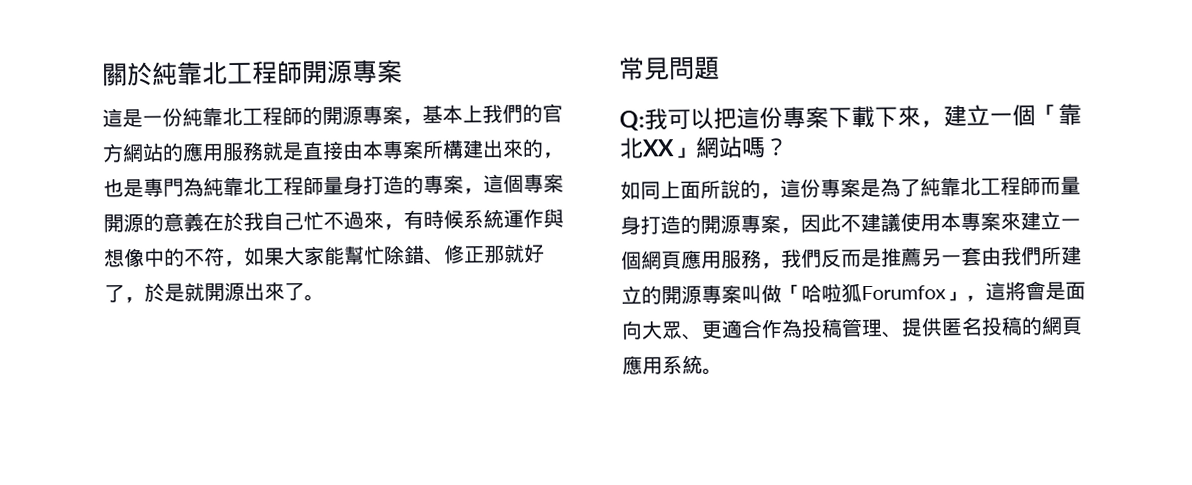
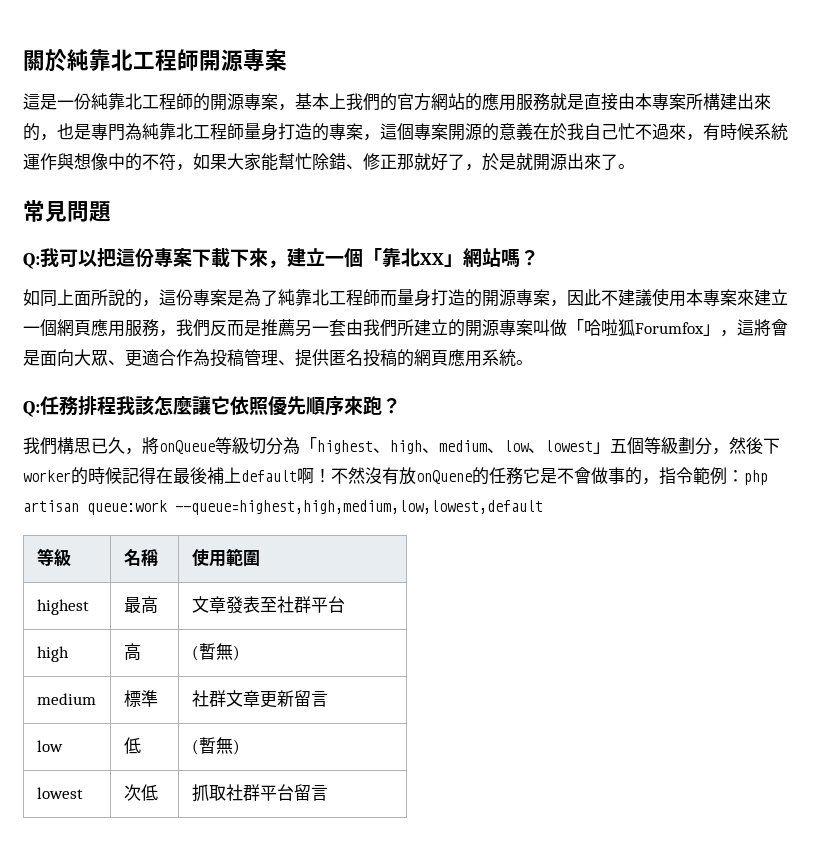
(723, 371) none -> [23,396,401,417] [23,437,780,455] [23,467,768,485] [23,500,543,515] [36,548,71,566] [123,549,158,566] [191,548,260,567] [36,599,89,615] [123,596,158,614] [191,596,345,614] [36,646,69,662] [123,643,141,661] [191,643,240,661] [36,693,96,705] [123,690,158,707] [191,690,328,708] [36,740,63,752] [123,737,141,754] [191,737,240,755] [36,787,83,799] [123,784,158,801] [191,784,328,802] // Q:任務排程我該怎麼讓它依照優先順序來跑？ // 我們構思已久，將onQueue等級切分為「highest、high、medium、low、lowest」五個等級劃分，然後下worker的時候記得在最後補上default啊！不然沒有放onQuene的任務它是不會做事的，指令範例：php artisan queue:work --queue=highest,high,medium,low,lowest,default // 等級 | 名稱 | 使用範圍 // highest | 最高 | 文章發表至社群平台 // high | 高 | (暫無) // medium | 標準 | 社群文章更新留言 // low | 低 | (暫無) // lowest | 次低 | 抓取社群平台留言

